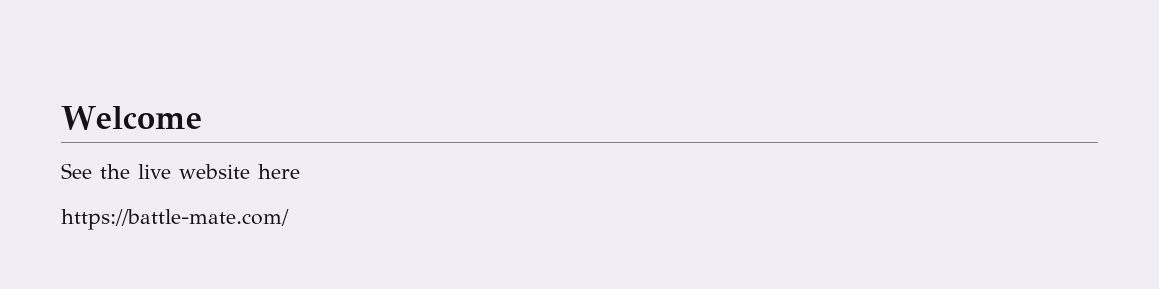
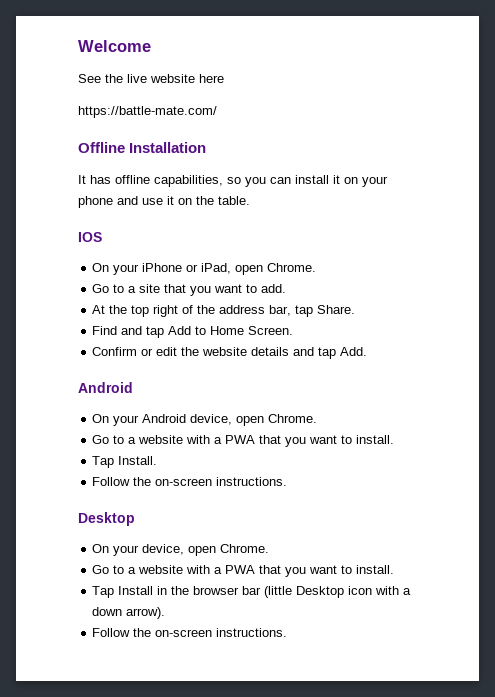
(289, 219) none -> [78,142,207,153] [78,175,388,187] [78,196,250,208] [78,232,102,242] [92,263,317,275] [92,284,287,296] [92,305,356,317] [92,326,294,338] [92,347,368,359] [78,382,133,393] [92,414,318,426] [92,435,395,447] [92,456,158,468] [92,477,288,486] [78,512,135,526] [92,544,270,556] [92,565,395,577] [92,586,412,598] [92,607,166,619] [92,628,288,637] // Offline Installation // It has offline capabilities, so you can install it on your phone and use it on the table. // IOS // On your iPhone or iPad, open Chrome. // Go to a site that you want to add. // At the top right of the address bar, tap Share. // Find and tap Add to Home Screen. // Confirm or edit the website details and tap Add. // Android // On your Android device, open Chrome. // Go to a website with a PWA that you want to install. // Tap Install. // Follow the on-screen instructions. // Desktop // On your device, open Chrome. // Go to a website with a PWA that you want to install. // Tap Install in the browser bar (little Desktop icon with a down arrow). // Follow the on-screen instructions.

